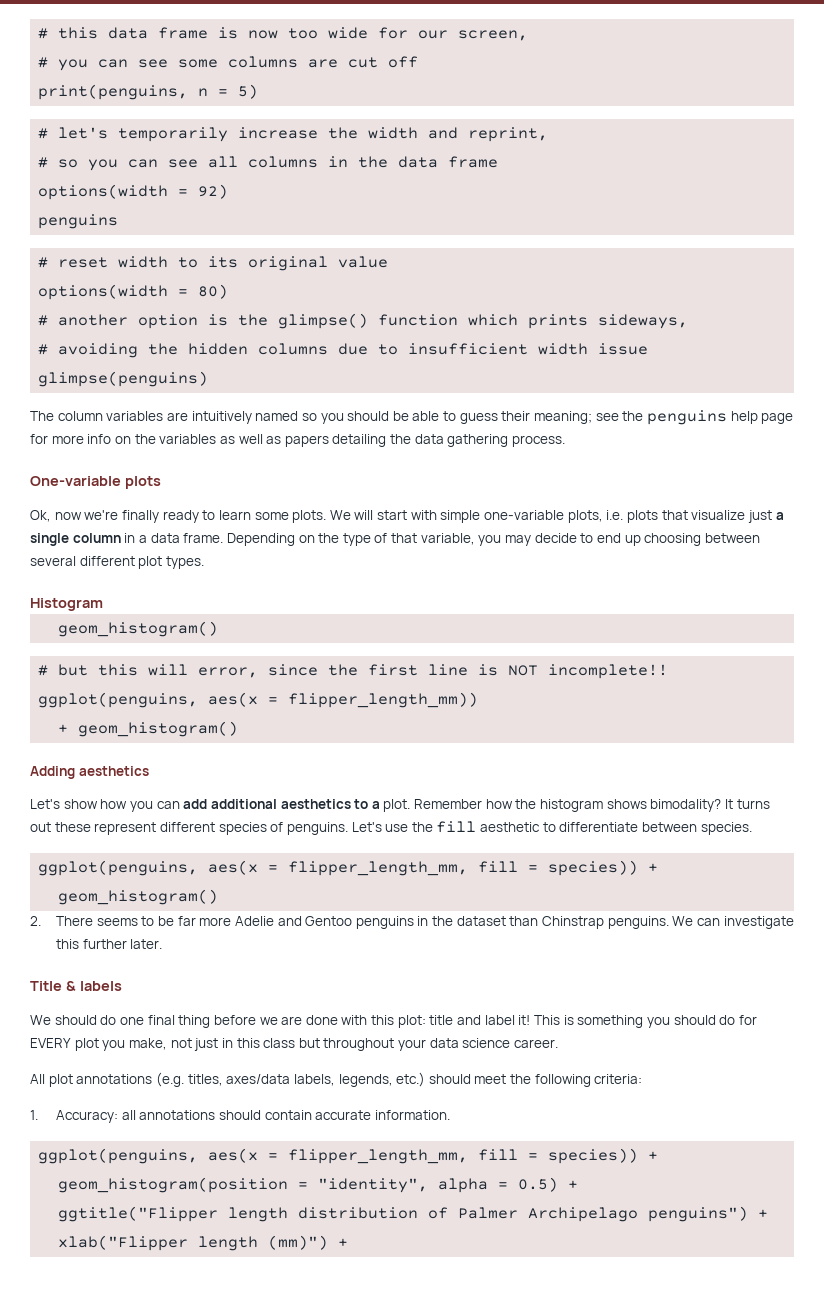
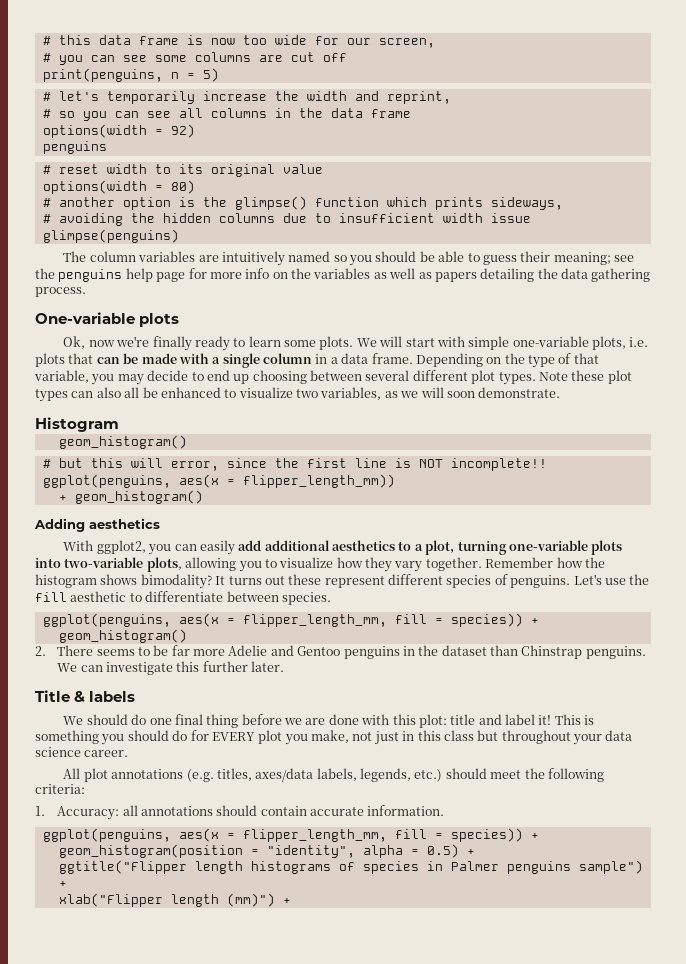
[691,510,772,523] visualize just -> [96,353,209,364] can be made with
(204, 562) none -> [538,370,632,384] [35,387,561,402] Note these plot types can also all be enhanced to visualize two variables, as we will soon demonstrate.
[30,799,180,812] Let's show how you can -> [63,540,235,555] With ggplot2, you can easily
[383,799,411,812] plot. -> [425,540,623,555] [35,557,482,572] plot, turning one-variable plots into two-variable plots, allowing you to visualize how they vary together.
[298,1206,749,1222] distribution of Palmer Archipelago penguins") -> [250,860,643,874] histograms of species in Palmer penguins sample")

